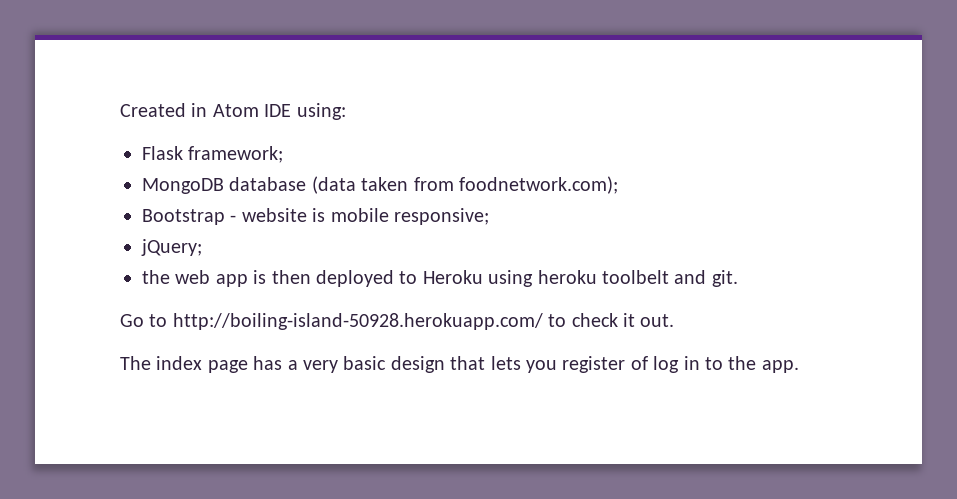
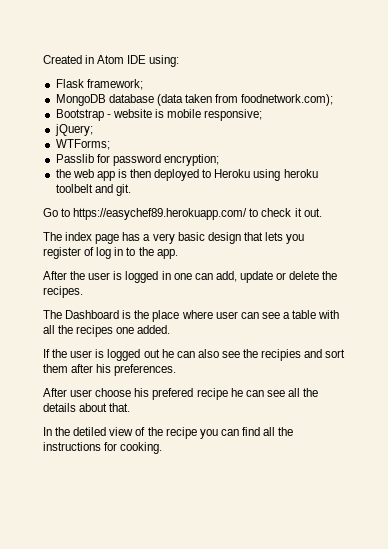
(202, 247) none -> [55,139,110,150] [55,154,219,166] // WTForms; // Passlib for password encryption;
[172,313,543,330] http://boiling-island-50928.herokuapp.com/ -> [73,208,248,220] https://easychef89.herokuapp.com/
(799, 366) none -> [43,271,338,283] [43,286,83,298] [43,310,340,322] [43,325,171,337] [43,349,346,361] [43,364,177,376] [43,388,319,400] [43,403,131,412] [43,427,294,439] [43,442,163,454] // After the user is logged in one can add, update or delete the recipes. // The Dashboard is the place where user can see a table with all the recipes one added. // If the user is logged out he can also see the recipies and sort them after his preferences. // After user choose his prefered recipe he can see all the details about that. // In the detiled view of the recipe you can find all the instructions for cooking.

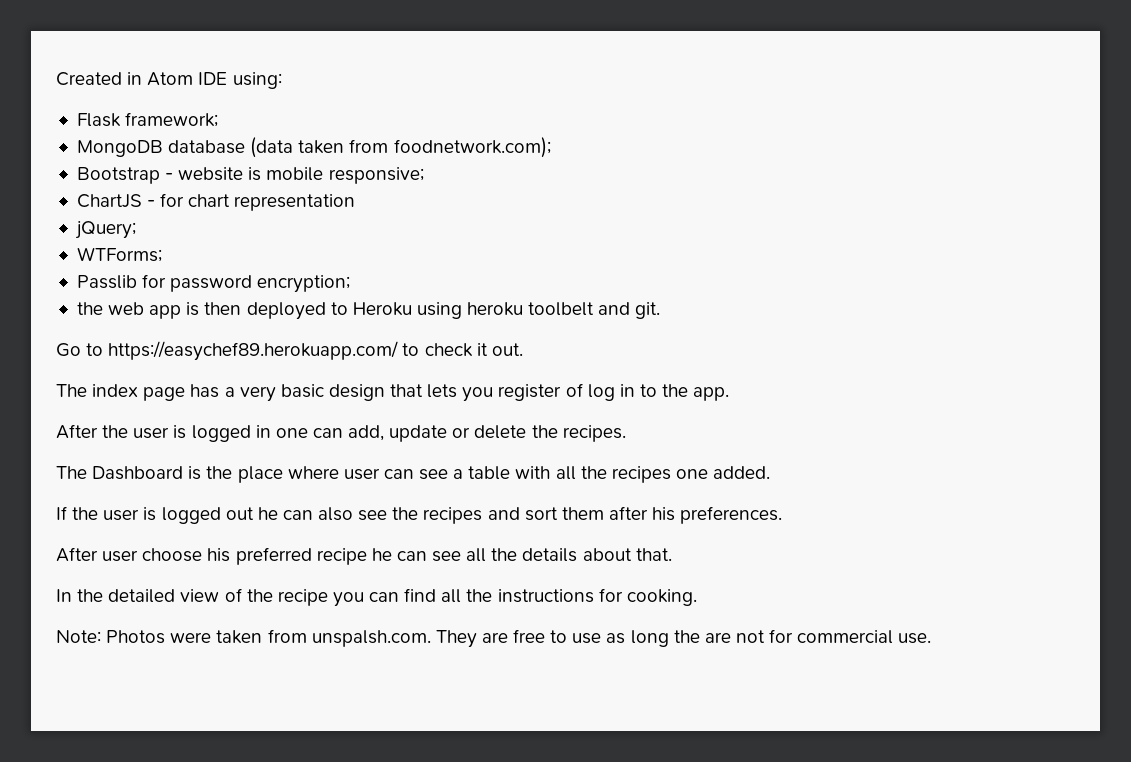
(263, 115) none -> [76,193,356,211] // ChartJS - for chart representation
[261,349,302,361] recipies -> [423,507,483,524] recipes
[152,388,194,400] prefered -> [235,547,312,565] preferred
[73,427,107,436] detiled -> [108,589,176,603] detailed
(163, 448) none -> [56,629,932,648] // Note: Photos were taken from unspalsh.com. They are free to use as long the are not for commercial use.

